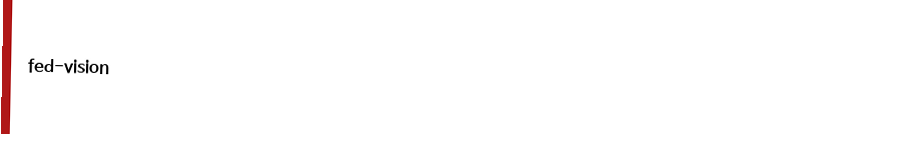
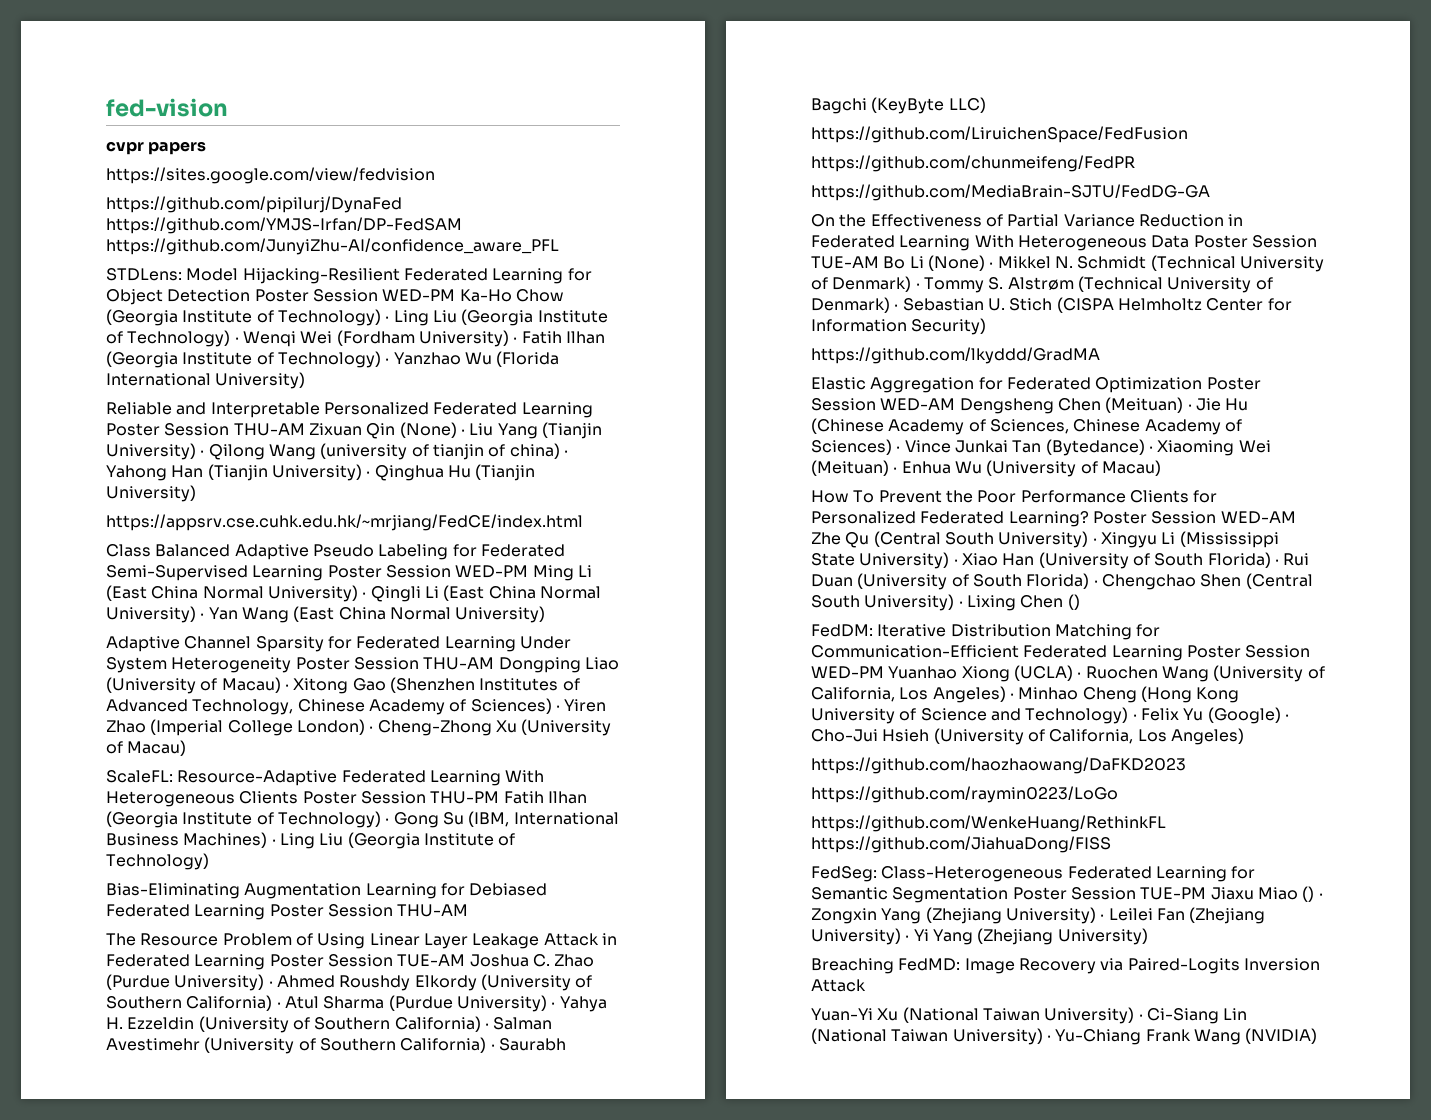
(110, 66) none -> [106,141,207,155] [106,167,435,184] [106,196,402,213] [106,217,462,234] [106,238,559,255] [106,268,592,284] [106,289,564,305] [106,309,608,326] [106,330,605,347] [106,351,560,368] [106,372,306,389] [106,402,593,418] [106,422,602,439] [106,443,568,460] [106,464,536,481] [106,485,196,502] [106,514,583,531] [106,544,565,560] [106,565,592,581] [106,585,601,602] [106,606,546,623] [106,636,571,652] [106,657,619,673] [106,677,580,694] [106,698,607,715] [106,719,612,736] [106,740,187,756] [106,770,545,786] [106,791,587,807] [106,811,619,828] [106,832,516,849] [106,853,209,870] [106,883,548,899] [106,904,469,920] [106,933,617,949] [106,954,595,970] [106,974,593,991] [106,995,607,1012] [106,1016,553,1033] [106,1037,566,1054] [811,97,986,114] [811,126,1188,143] [811,155,1135,172] [811,184,1210,201] [811,214,1244,227] [811,235,1317,251] [811,255,1324,272] [811,276,1273,293] [811,297,1292,313] [811,318,987,335] [811,347,1100,364] [811,377,1261,393] [811,397,1249,414] [811,418,1242,435] [811,439,1271,456] [811,460,1161,477] [811,490,1218,503] [811,511,1296,527] [811,531,1279,548] [811,552,1310,569] [811,573,1313,590] [811,594,1080,611] [811,624,1161,640] [811,645,1311,661] [811,665,1325,682] [811,686,1240,703] [811,707,1289,724] [811,728,1244,745] [811,757,1186,774] [811,786,1118,803] [811,815,1166,832] [811,836,1111,853] [811,866,1256,882] [811,886,1323,903] [811,907,1266,924] [811,928,1148,945] [811,958,1320,974] [811,979,866,992] [811,1007,1248,1024] [811,1028,1318,1045] // cvpr papers // https://sites.google.com/view/fedvision // https://github.com/pipilurj/DynaFed https://github.com/YMJS-Irfan/DP-FedSAM https://github.com/JunyiZhu-AI/confidence_aware_PFL // STDLens: Model Hijacking-Resilient Federated Learning for Object Detection Poster Session WED-PM Ka-Ho Chow (Georgia Institute of Technology) · Ling Liu (Georgia Institute of Technology) · Wenqi Wei (Fordham University) · Fatih Ilhan (Georgia Institute of Technology) · Yanzhao Wu (Florida International University) // Reliable and Interpretable Personalized Federated Learning Poster Session THU-AM Zixuan Qin (None) · Liu Yang (Tianjin University) · Qilong Wang (university of tianjin of china) · Yahong Han (Tianjin University) · Qinghua Hu (Tianjin University) // https://appsrv.cse.cuhk.edu.hk/~mrjiang/FedCE/index.html // Class Balanced Adaptive Pseudo Labeling for Federated Semi-Supervised Learning Poster Session WED-PM Ming Li (East China Normal University) · Qingli Li (East China Normal University) · Yan Wang (East China Normal University) // Adaptive Channel Sparsity for Federated Learning Under System Heterogeneity Poster Session THU-AM Dongping Liao (University of Macau) · Xitong Gao (Shenzhen Institutes of Advanced Technology, Chinese Academy of Sciences) · Yiren Zhao (Imperial College London) · Cheng-Zhong Xu (University of Macau) // ScaleFL: Resource-Adaptive Federated Learning With Heterogeneous Clients Poster Session THU-PM Fatih Ilhan (Georgia Institute of Technology) · Gong Su (IBM, International Business Machines) · Ling Liu (Georgia Institute of Technology) // Bias-Eliminating Augmentation Learning for Debiased Federated Learning Poster Session THU-AM // The Resource Problem of Using Linear Layer Leakage Attack in Federated Learning Poster Session TUE-AM Joshua C. Zhao (Purdue University) · Ahmed Roushdy Elkordy (University of Southern California) · Atul Sharma (Purdue University) · Yahya H. Ezzeldin (University of Southern California) · Salman Avestimehr (University of Southern California) · Saurabh Bagchi (KeyByte LLC) // https://github.com/LiruichenSpace/FedFusion // https://github.com/chunmeifeng/FedPR // https://github.com/MediaBrain-SJTU/FedDG-GA // On the Effectiveness of Partial Variance Reduction in Federated Learning With Heterogeneous Data Poster Session TUE-AM Bo Li (None) · Mikkel N. Schmidt (Technical University of Denmark) · Tommy S. Alstrøm (Technical University of Denmark) · Sebastian U. Stich (CISPA Helmholtz Center for Information Security) // https://github.com/lkyddd/GradMA // Elastic Aggregation for Federated Optimization Poster Session WED-AM Dengsheng Chen (Meituan) · Jie Hu (Chinese Academy of Sciences, Chinese Academy of Sciences) · Vince Junkai Tan (Bytedance) · Xiaoming Wei (Meituan) · Enhua Wu (University of Macau) // How To Prevent the Poor Performance Clients for Personalized Federated Learning? Poster Session WED-AM Zhe Qu (Central South University) · Xingyu Li (Mississippi State University) · Xiao Han (University of South Florida) · Rui Duan (University of South Florida) · Chengchao Shen (Central South University) · Lixing Chen () // FedDM: Iterative Distribution Matching for Communication-Efficient Federated Learning Poster Session WED-PM Yuanhao Xiong (UCLA) · Ruochen Wang (University of California, Los Angeles) · Minhao Cheng (Hong Kong University of Science and Technology) · Felix Yu (Google) · Cho-Jui Hsieh (University of California, Los Angeles) // https://github.com/haozhaowang/DaFKD2023 // https://github.com/raymin0223/LoGo // https://github.com/WenkeHuang/RethinkFL https://github.com/JiahuaDong/FISS // FedSeg: Class-Heterogeneous Federated Learning for Semantic Segmentation Poster Session TUE-PM Jiaxu Miao () · Zongxin Yang (Zhejiang University) · Leilei Fan (Zhejiang University) · Yi Yang (Zhejiang University) // Breaching FedMD: Image Recovery via Paired-Logits Inversion Attack // Yuan-Yi Xu (National Taiwan University) · Ci-Siang Lin (National Taiwan University) · Yu-Chiang Frank Wang (NVIDIA)

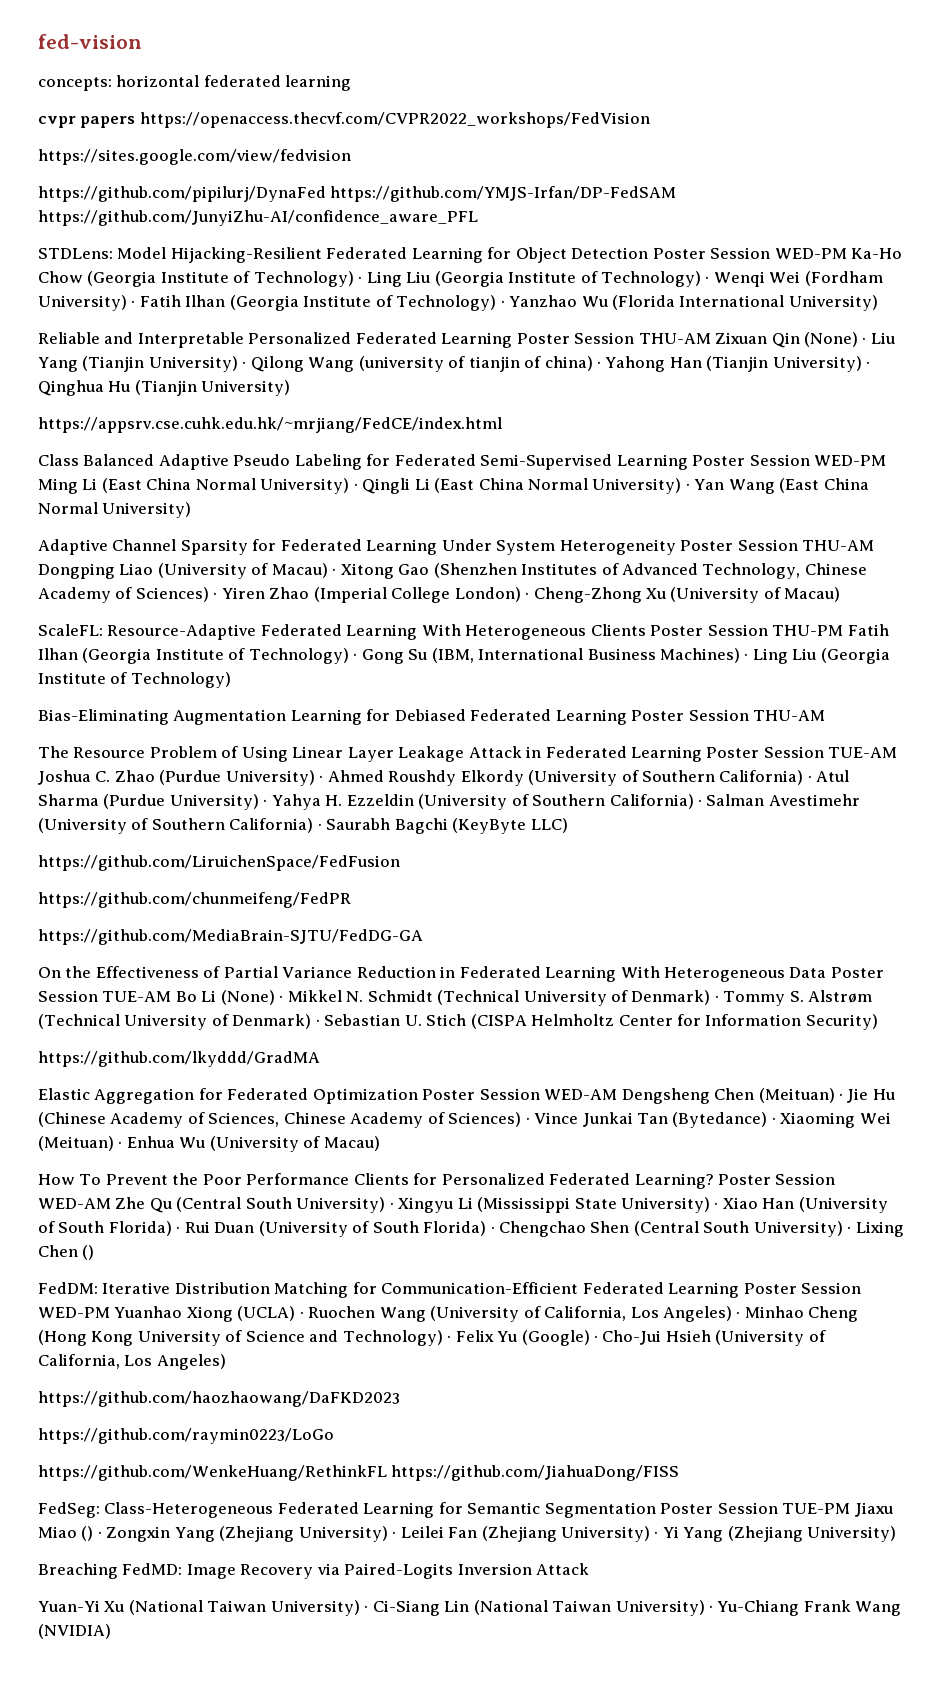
(228, 107) none -> [38,75,352,91] // concepts: horizontal federated learning
(207, 148) none -> [139,112,650,128] https://openaccess.thecvf.com/CVPR2022_workshops/FedVision

